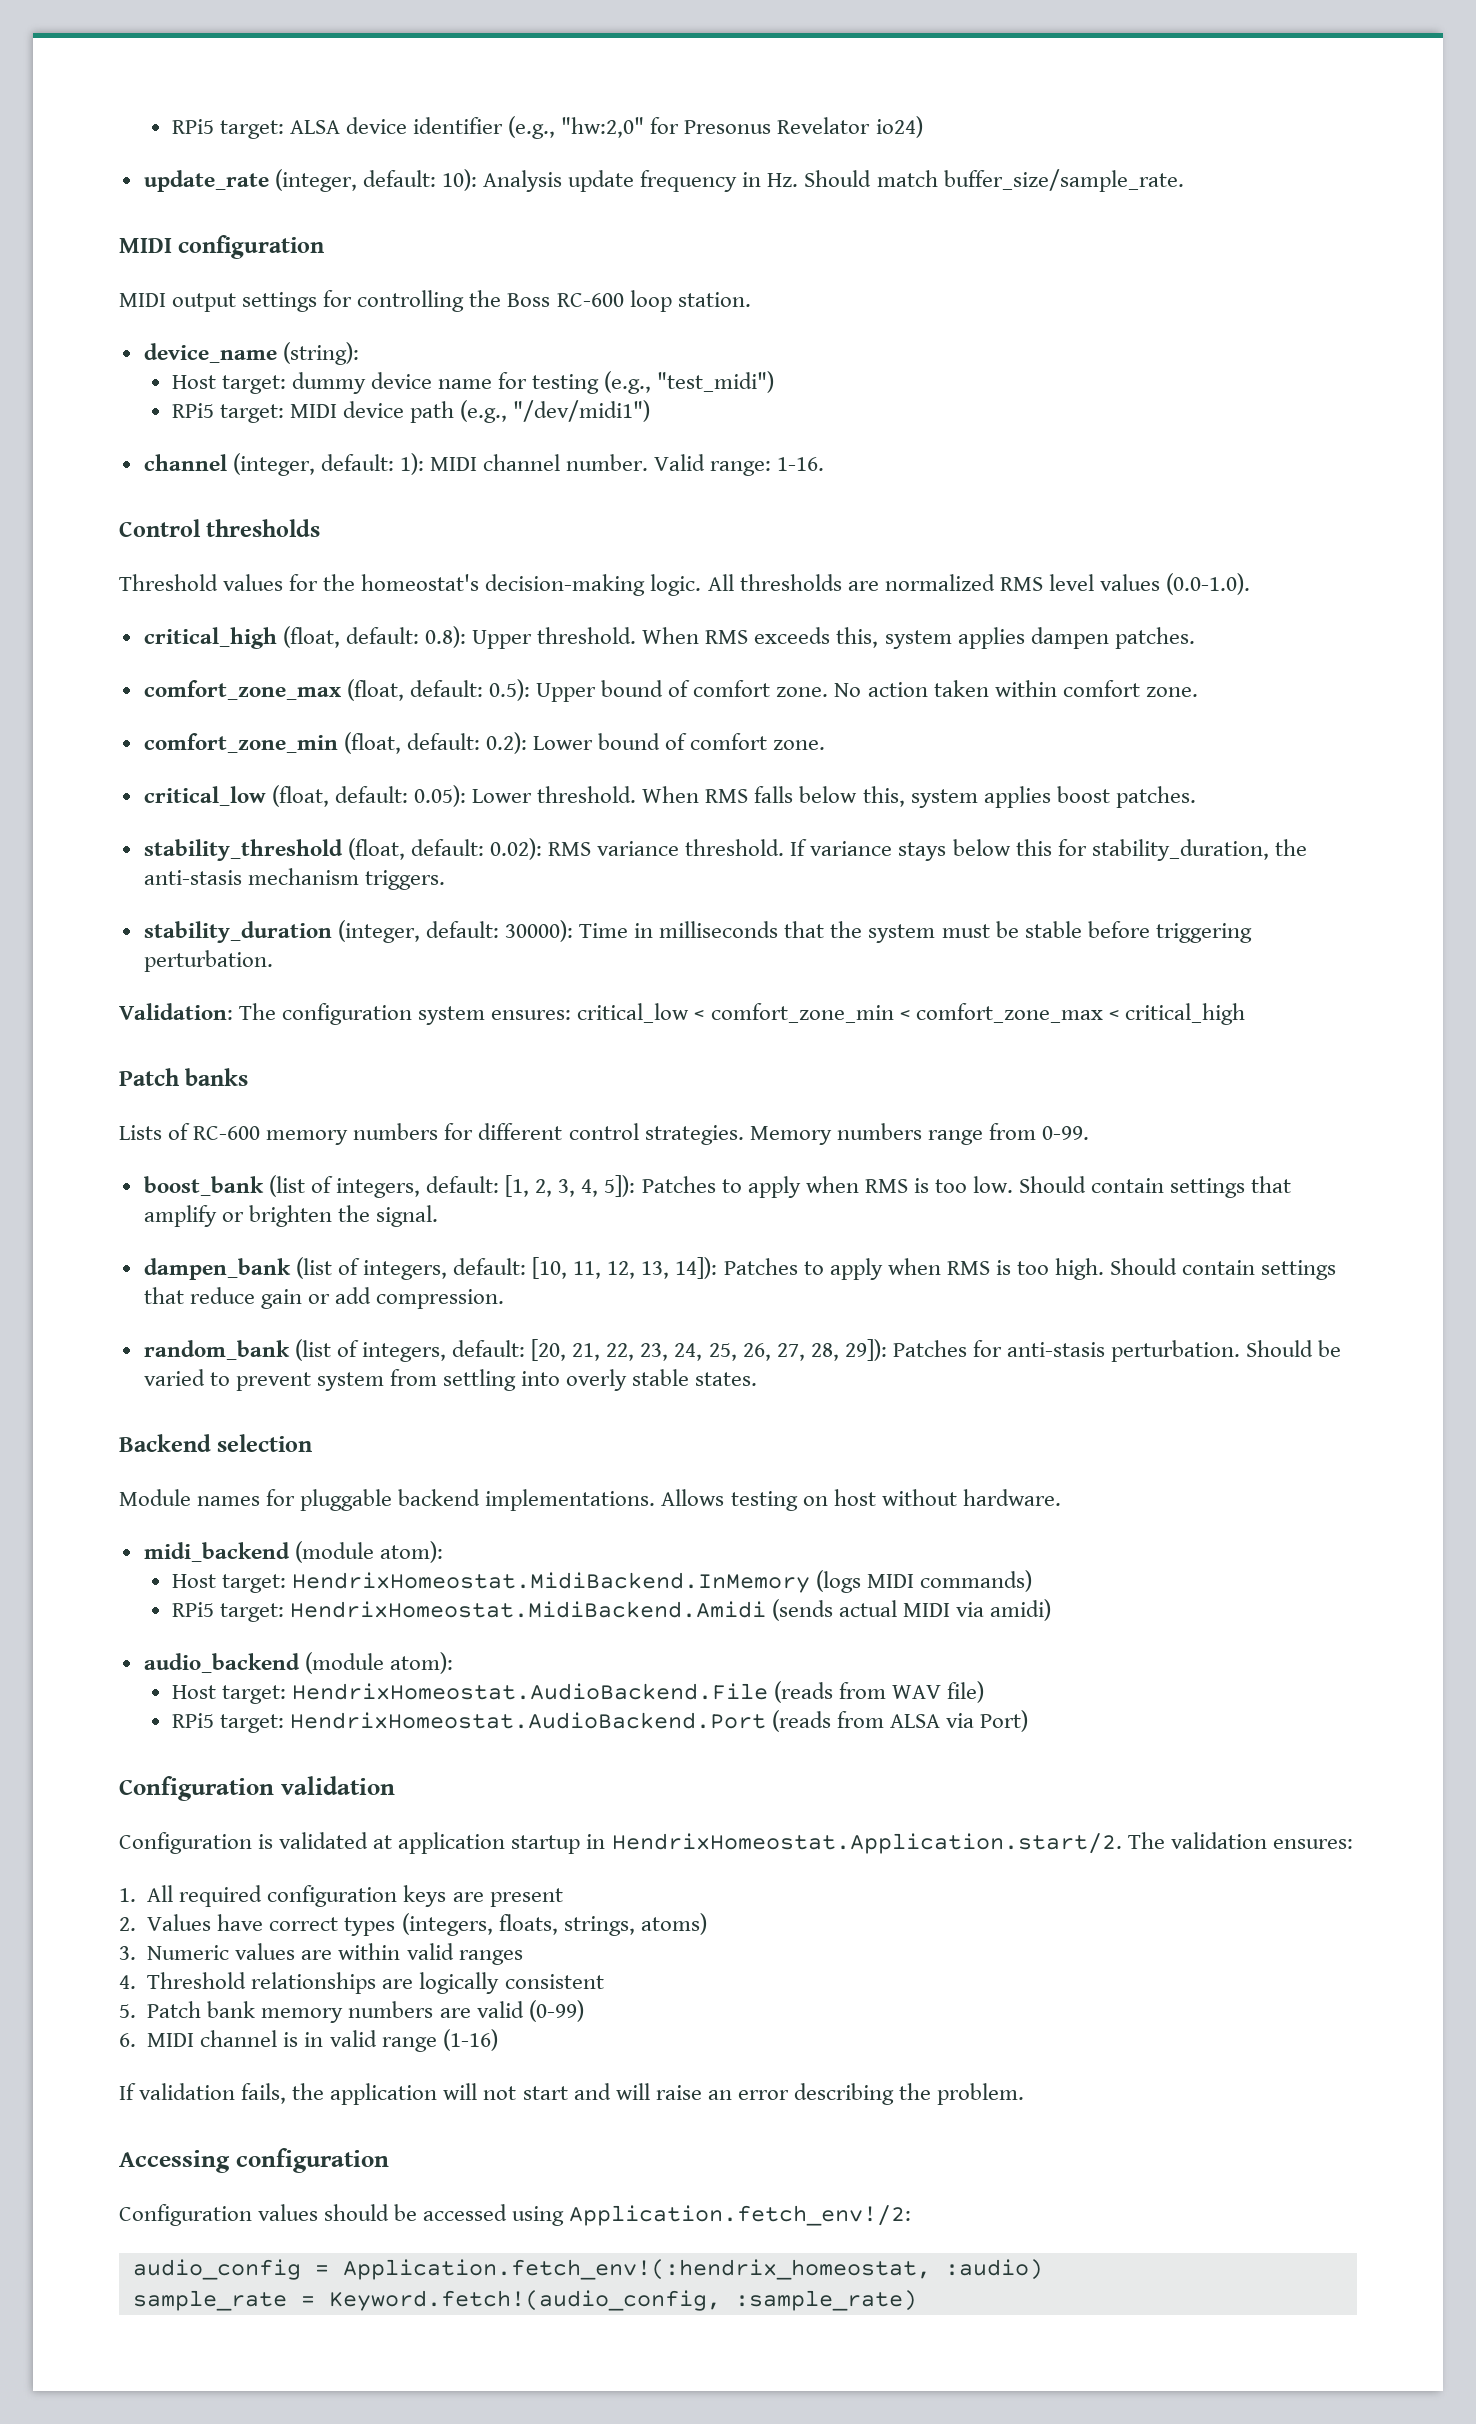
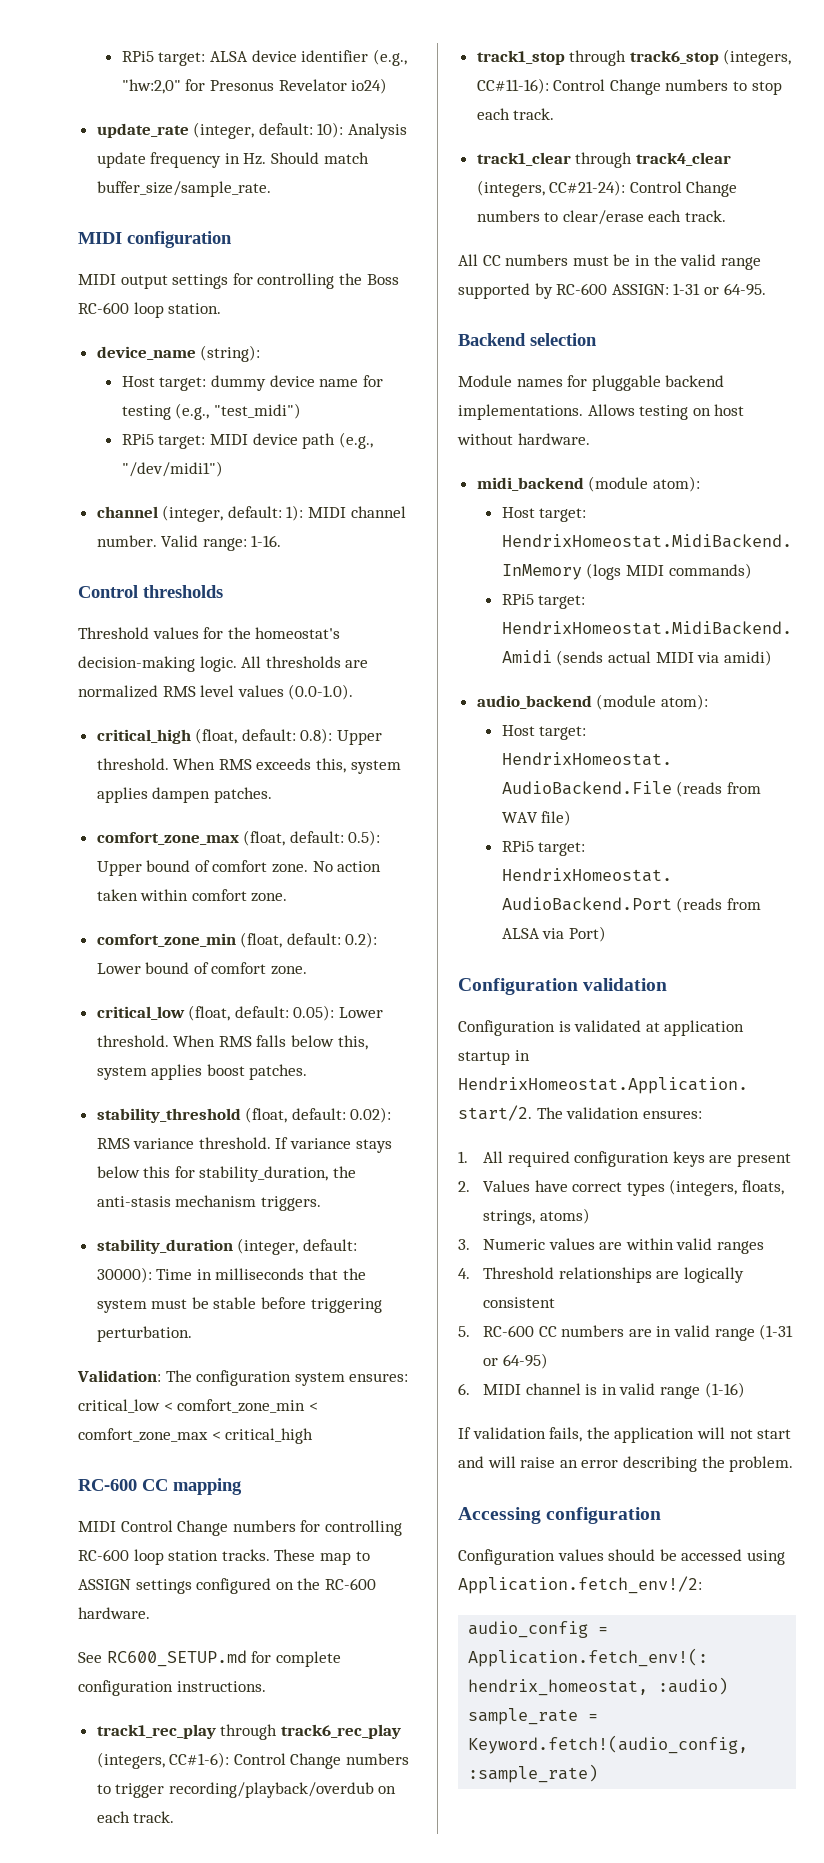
[119,1068,249,1086] [119,1123,1089,1145] [143,1175,1292,1198] [143,1205,439,1227] [143,1257,1337,1280] [143,1287,505,1309] [143,1339,1342,1362] [143,1369,758,1391] Patch banks // Lists of RC-600 memory numbers for different control strategies. Memory numbers range from 0-99. // boost_bank (list of integers, default: [1, 2, 3, 4, 5]): Patches to apply when RMS is too low. Should contain settings that amplify or brighten the signal. // dampen_bank (list of integers, default: [10, 11, 12, 13, 14]): Patches to apply when RMS is too high. Should contain settings that reduce gain or add compression. // random_bank (list of integers, default: [20, 21, 22, 23, 24, 25, 26, 27, 28, 29]): Patches for anti-stasis perturbation. Should be varied to prevent system from settling into overly stable states. -> [78,1478,242,1495] [78,1520,402,1536] [78,1549,370,1565] [78,1578,376,1594] [78,1607,150,1619] [78,1650,341,1667] [78,1680,266,1696] [96,1724,401,1740] [96,1752,410,1769] [96,1782,397,1798] [96,1811,175,1823] [476,49,792,66] [476,78,782,95] [476,108,555,120] [476,152,731,168] [476,180,738,197] [476,210,727,225] [458,254,761,270] [458,283,766,299] RC-600 CC mapping // MIDI Control Change numbers for controlling RC-600 loop station tracks. These map to ASSIGN settings configured on the RC-600 hardware. // See RC600_SETUP.md for complete configuration instructions. // track1_rec_play through track6_rec_play (integers, CC#1-6): Control Change numbers to trigger recording/playback/overdub on each track. // track1_stop through track6_stop (integers, CC#11-16): Control Change numbers to stop each track. // track1_clear through track4_clear (integers, CC#21-24): Control Change numbers to clear/erase each track. // All CC numbers must be in the valid range supported by RC-600 ASSIGN: 1-31 or 64-95.
[147,2000,584,2023] Patch bank memory numbers are valid (0-99) -> [483,1324,794,1341] [483,1353,548,1369] RC-600 CC numbers are in valid range (1-31 or 64-95)

